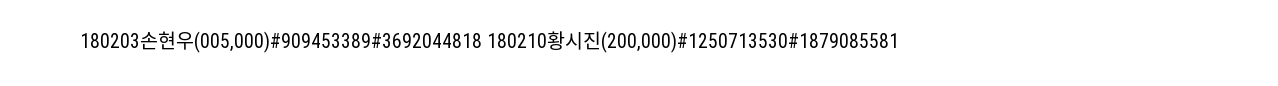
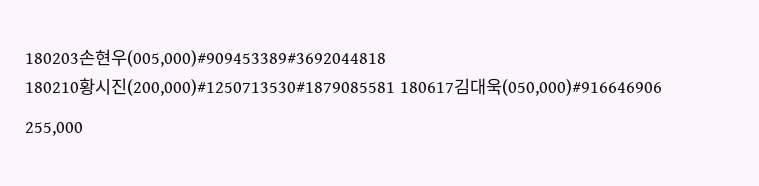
(900, 42) none -> [399,78,662,96] [25,122,83,136] 180617김대욱(050,000)#916646906 // 255,000

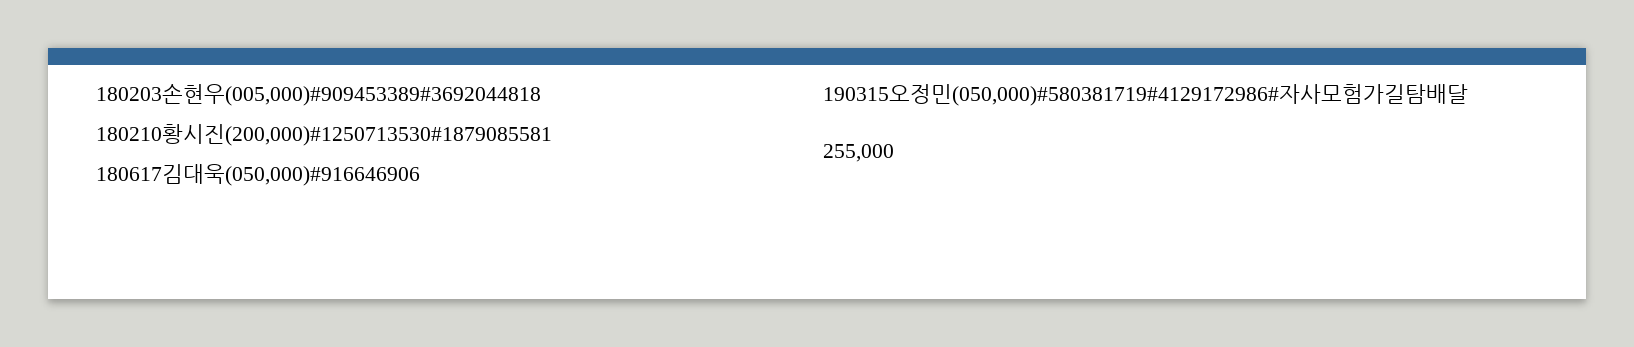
(662, 87) none -> [823,84,1468,106] 190315오정민(050,000)#580381719#4129172986#자사모험가길탐배달

